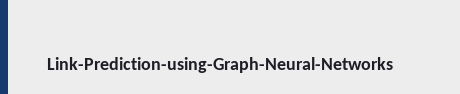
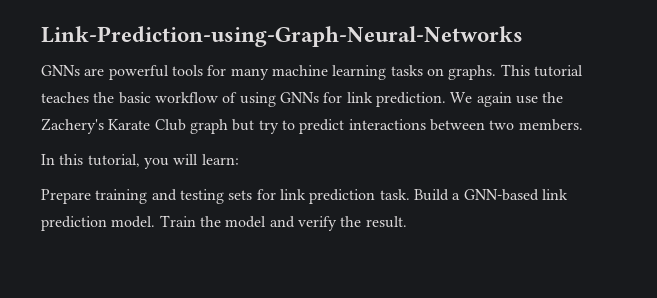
(393, 65) none -> [41,64,583,80] [41,92,564,107] [41,118,583,134] [41,154,239,169] [41,189,568,204] [41,215,407,231] // GNNs are powerful tools for many machine learning tasks on graphs. This tutorial teaches the basic workflow of using GNNs for link prediction. We again use the Zachery's Karate Club graph but try to predict interactions between two members. // In this tutorial, you will learn: // Prepare training and testing sets for link prediction task. Build a GNN-based link prediction model. Train the model and verify the result.

